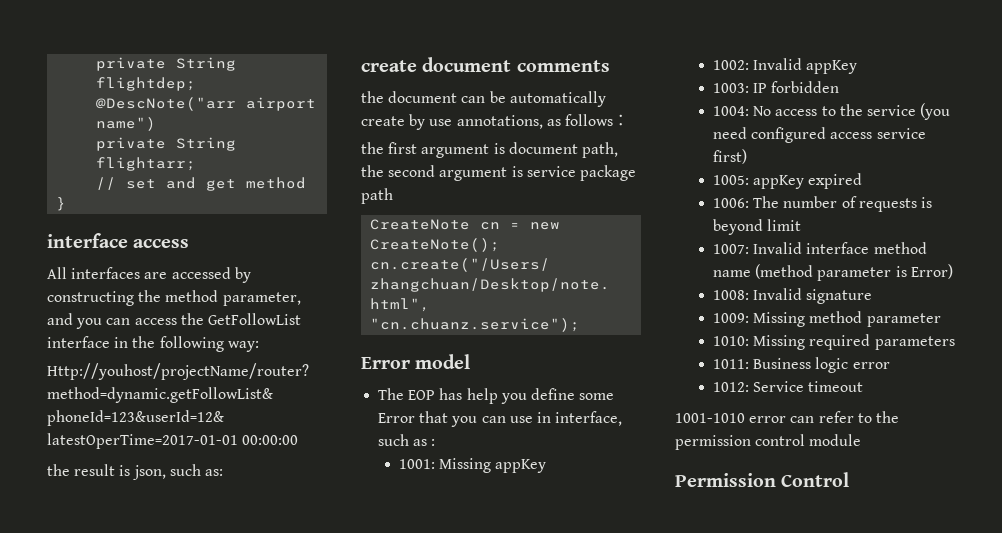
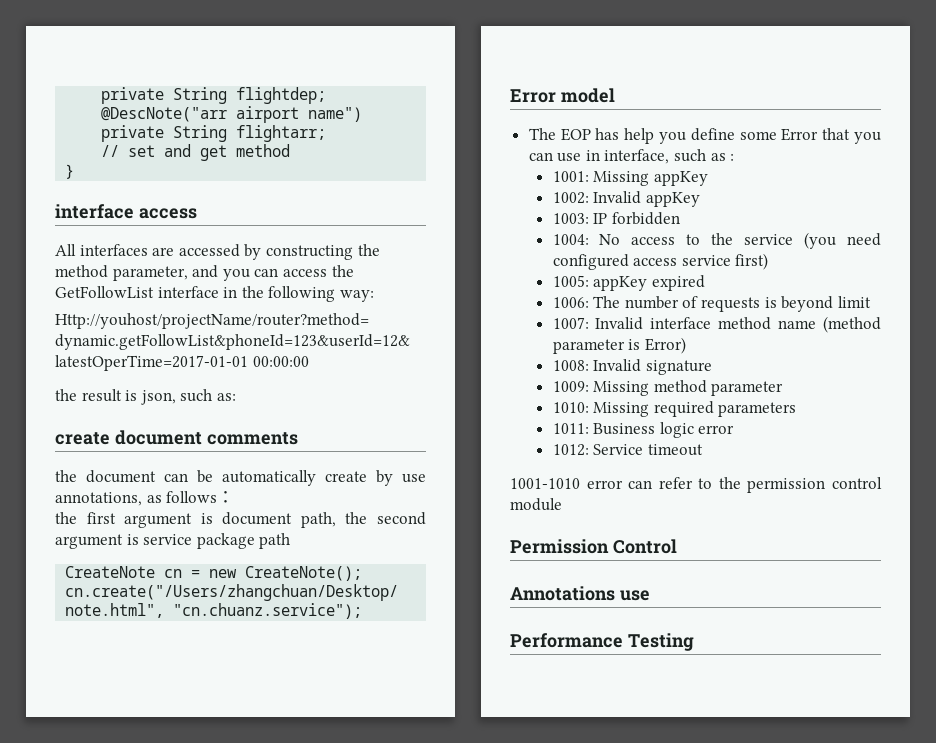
(850, 479) none -> [510,586,650,601] [510,633,694,651] // Annotations use // Performance Testing

